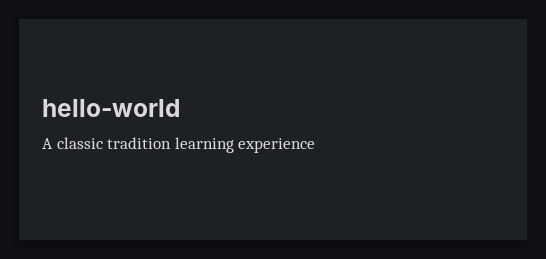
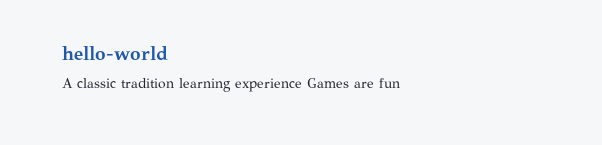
(316, 145) none -> [307,78,400,88] Games are fun

